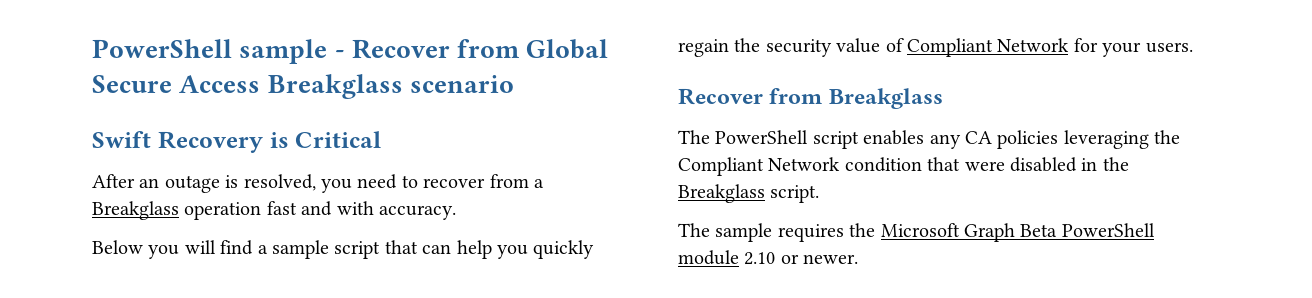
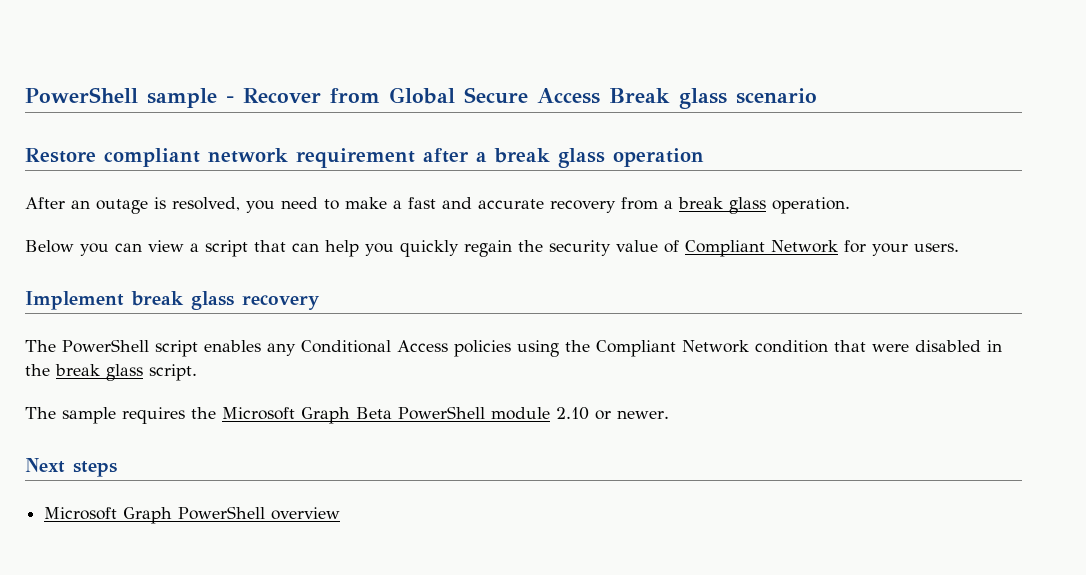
[267,74,403,99] Breakglass -> [608,88,727,109] Break glass
[92,131,382,153] Swift Recovery is Critical -> [25,148,704,168] Restore compliant network requirement after a break glass operation
[423,174,544,188] [92,201,456,220] [92,240,329,259] recover from a Breakglass operation fast and with accuracy. // Below you will find a sample -> [345,197,850,214] [25,240,199,256] make a fast and accurate recovery from a break glass operation. // Below you can view a
[678,88,943,109] Recover from Breakglass -> [25,291,320,310] Implement break glass recovery
[965,130,1149,149] CA policies leveraging -> [301,340,559,357] Conditional Access policies using
[678,184,765,203] Breakglass -> [55,364,143,381] break glass
(859, 259) none -> [25,458,117,477] [44,506,341,524] // Next steps // Microsoft Graph PowerShell overview

